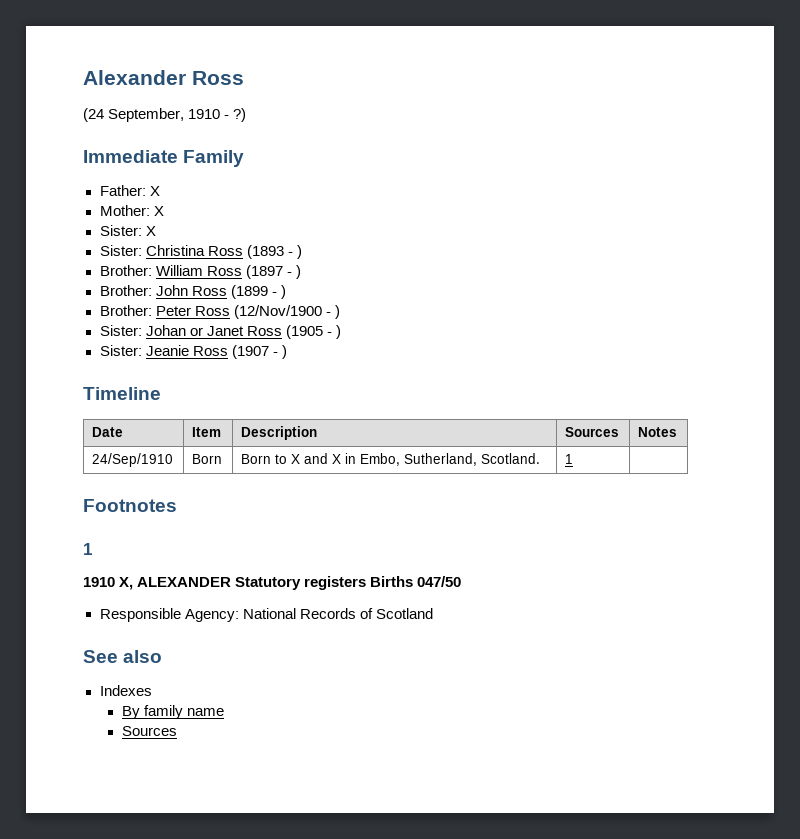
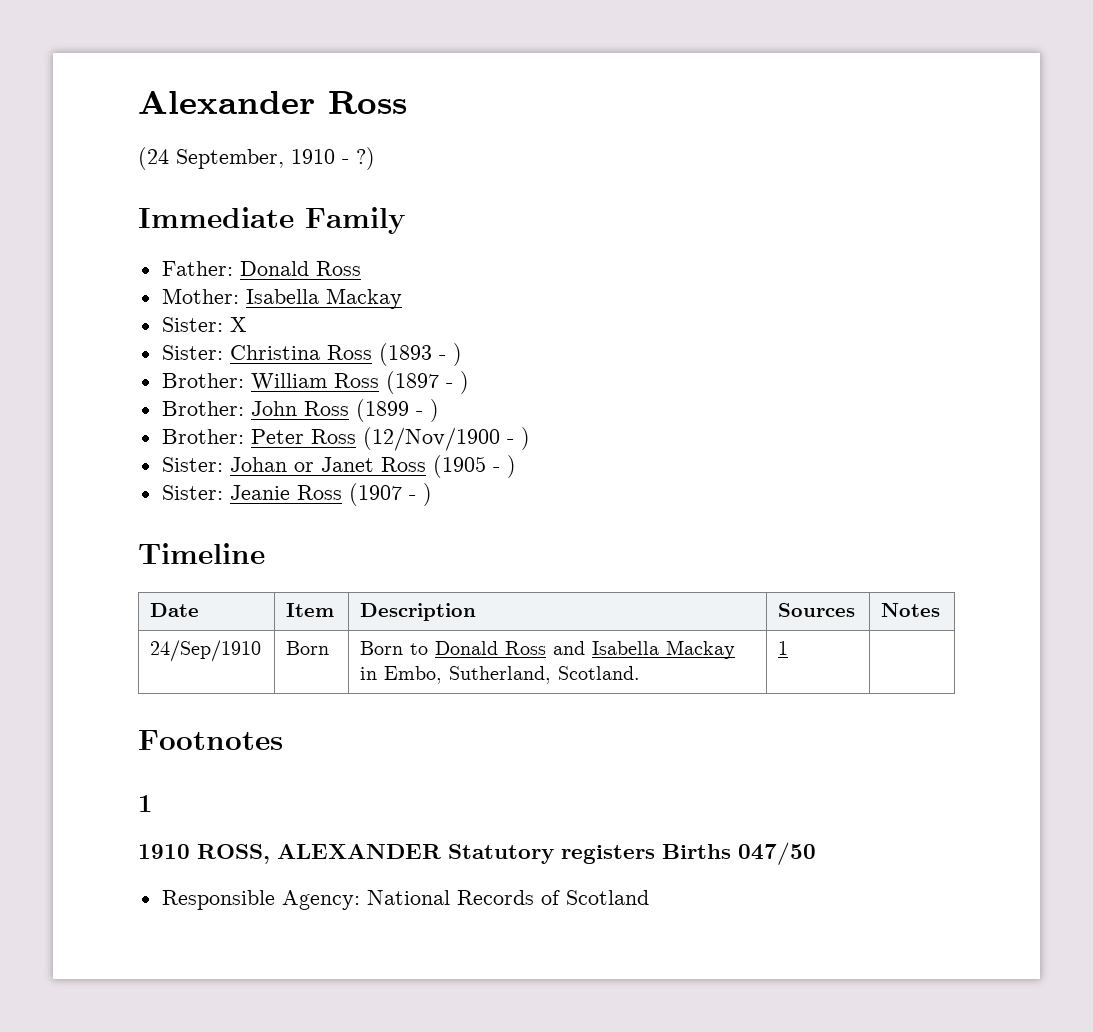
[149,186,160,196] X -> [239,261,361,276] Donald Ross
[153,206,164,216] X -> [245,288,402,309] Isabella Mackay
[291,453,342,464] X and X -> [435,640,736,659] Donald Ross and Isabella Mackay
[119,577,134,590] X, -> [197,844,270,864] ROSS,
[83,650,163,663] [99,685,152,696] [121,705,224,719] [121,726,177,736] // See also // Indexes // By family name // Sources -> (649, 897) none

